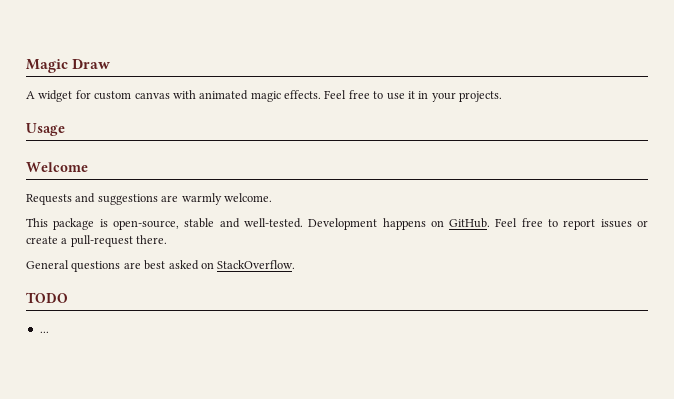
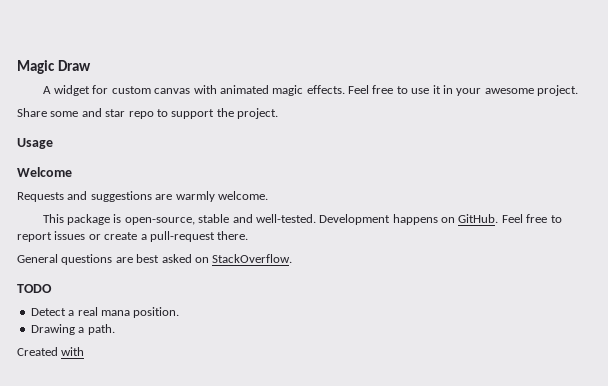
[459,91,502,102] projects. -> [484,85,579,96] [17,108,278,119] awesome project. // Share some and star repo to support the project.
[39,331,49,333] ... -> [30,307,180,318] [30,324,115,335] [17,347,85,356] Detect a real mana position. // Drawing a path. // Created with

